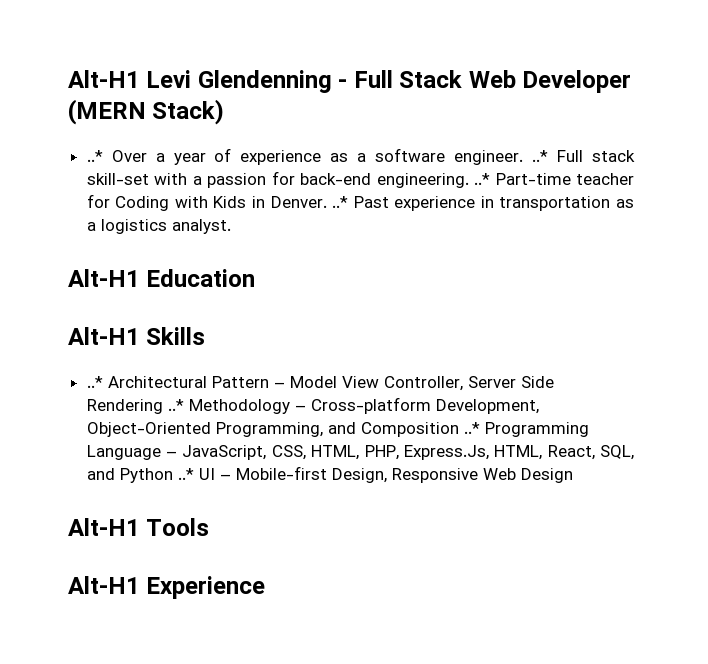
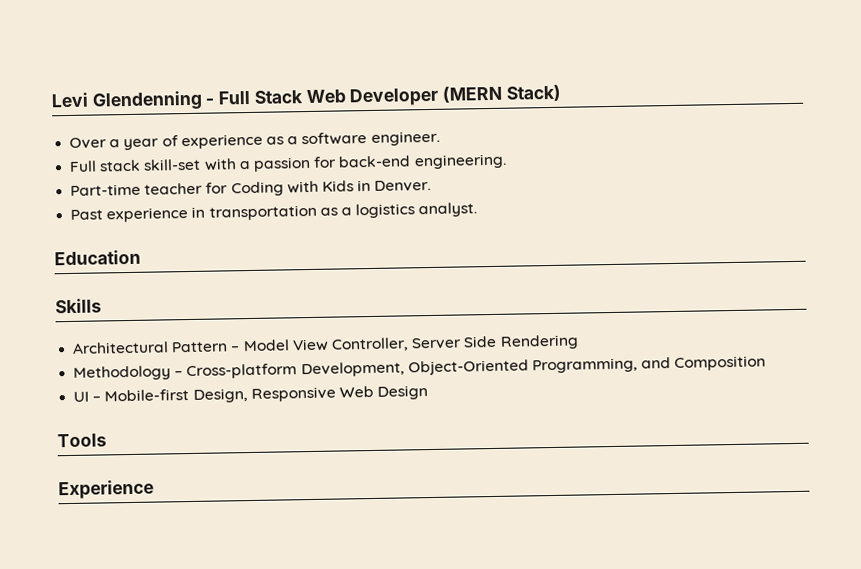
[68,70,140,88] Alt-H1 -> (51, 100) none
[86,150,103,162] ..* -> (561, 93) none
[532,150,549,162] ..* -> (440, 138) //
[474,173,491,185] ..* -> (507, 161) //
[332,196,349,208] ..* -> (432, 185) //
[68,269,140,287] Alt-H1 -> (478, 210) none
[68,327,140,345] Alt-H1 -> (141, 257) none
[86,376,103,388] ..* -> (102, 306) none
[167,399,184,411] ..* -> (579, 342) //
[463,422,589,437] [86,445,635,460] [86,468,194,483] ..* Programming Language – JavaScript, CSS, HTML, PHP, Express.Js, HTML, React, SQL, and Python ..* -> (767, 363) //
[68,518,140,536] Alt-H1 -> (429, 392) none
[68,576,140,594] Alt-H1 -> (107, 440) none

